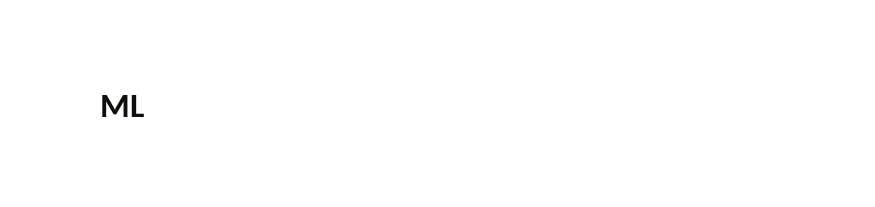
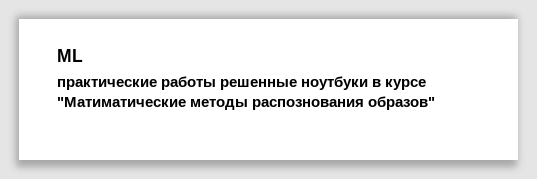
(144, 106) none -> [57,76,427,90] [57,96,436,110] // практические работы решенные ноутбуки в курсе "Матиматические методы распознования образов"

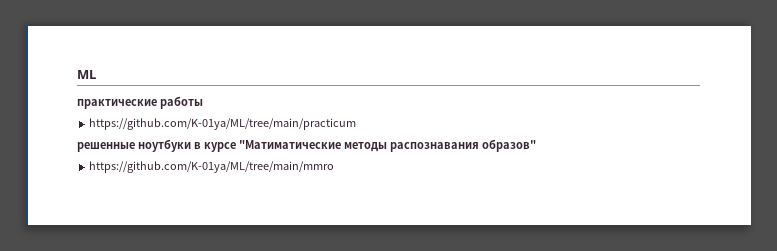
(217, 83) none -> [89,118,357,130] // https://github.com/K-01ya/ML/tree/main/practicum //
[252,99,365,110] распознования -> [389,142,479,152] распознавания
(436, 103) none -> [89,161,335,173] // https://github.com/K-01ya/ML/tree/main/mmro

